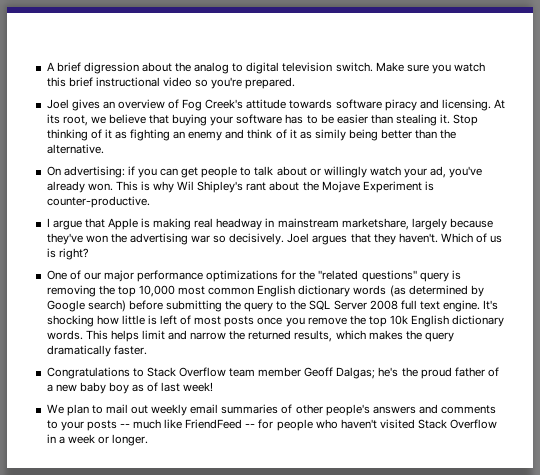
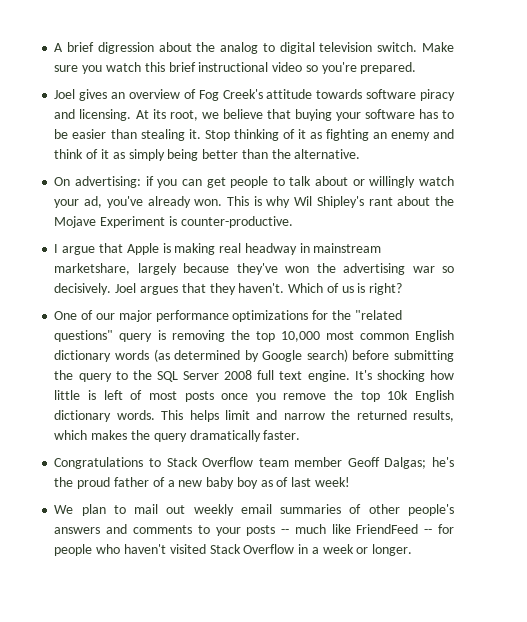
[314,129,346,141] simily -> [128,149,165,161] simply

